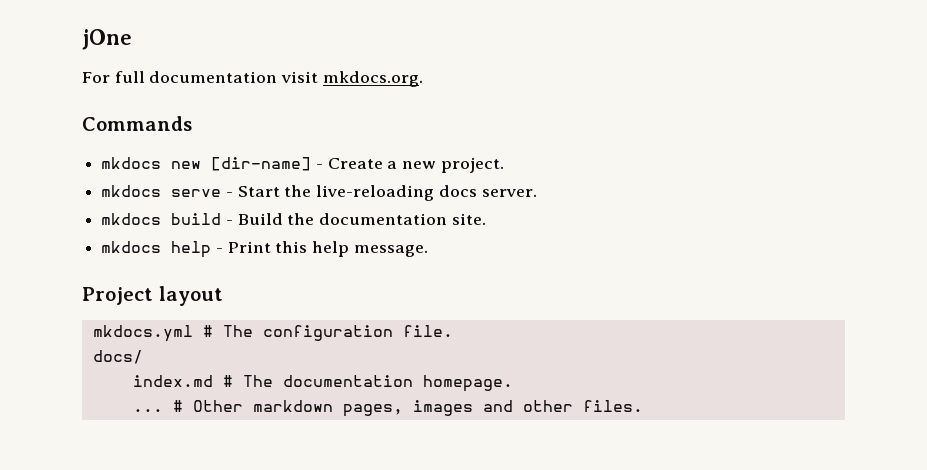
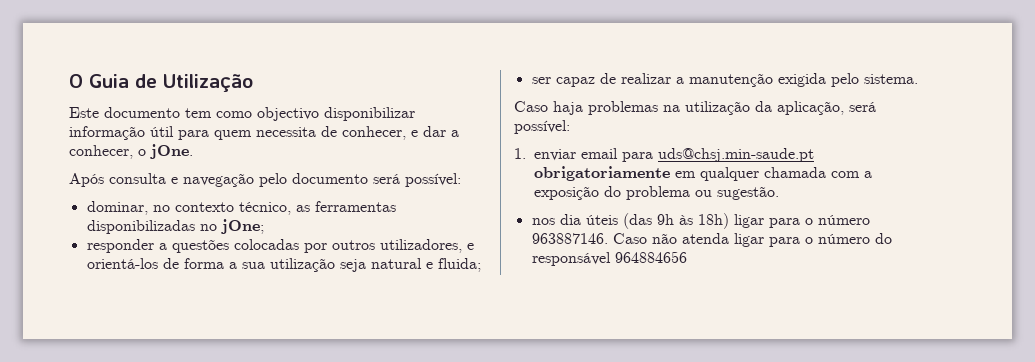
[82,29,132,50] [82,71,423,87] [82,116,192,131] [101,157,504,173] [101,185,537,201] [101,213,486,225] [101,241,428,258] [82,286,223,306] [92,325,453,342] [92,350,143,364] [132,375,513,392] [132,400,643,417] jOne // For full documentation visit mkdocs.org. // Commands // mkdocs new [dir-name] - Create a new project. // mkdocs serve - Start the live-reloading docs server. // mkdocs build - Build the documentation site. // mkdocs help - Print this help message. // Project layout // mkdocs.yml # The configuration file. // docs/ // index.md # The documentation homepage. // ... # Other markdown pages, images and other files. -> [69,74,253,92] [69,107,415,121] [69,126,459,140] [69,144,193,159] [69,173,461,187] [86,201,396,215] [86,219,264,234] [86,239,474,253] [86,258,481,272] [531,73,918,87] [514,101,876,115] [514,120,570,134] [514,148,814,162] [534,166,872,181] [534,186,779,200] [531,213,870,229] [531,233,892,247] [531,251,687,266] O Guia de Utilização // Este documento tem como objectivo disponibilizar informação útil para quem necessita de conhecer, e dar a conhecer, o jOne. // Após consulta e navegação pelo documento será possível: // dominar, no contexto técnico, as ferramentas disponibilizadas no jOne; // responder a questões colocadas por outros utilizadores, e orientá-los de forma a sua utilização seja natural e fluida; // ser capaz de realizar a manutenção exigida pelo sistema. // Caso haja problemas na utilização da aplicação, será possível: // 1. enviar email para uds@chsj.min-saude.pt obrigatoriamente em qualquer chamada com a exposição do problema ou sugestão. // nos dia úteis (das 9h às 18h) ligar para o número 963887146. Caso não atenda ligar para o número do responsável 964884656

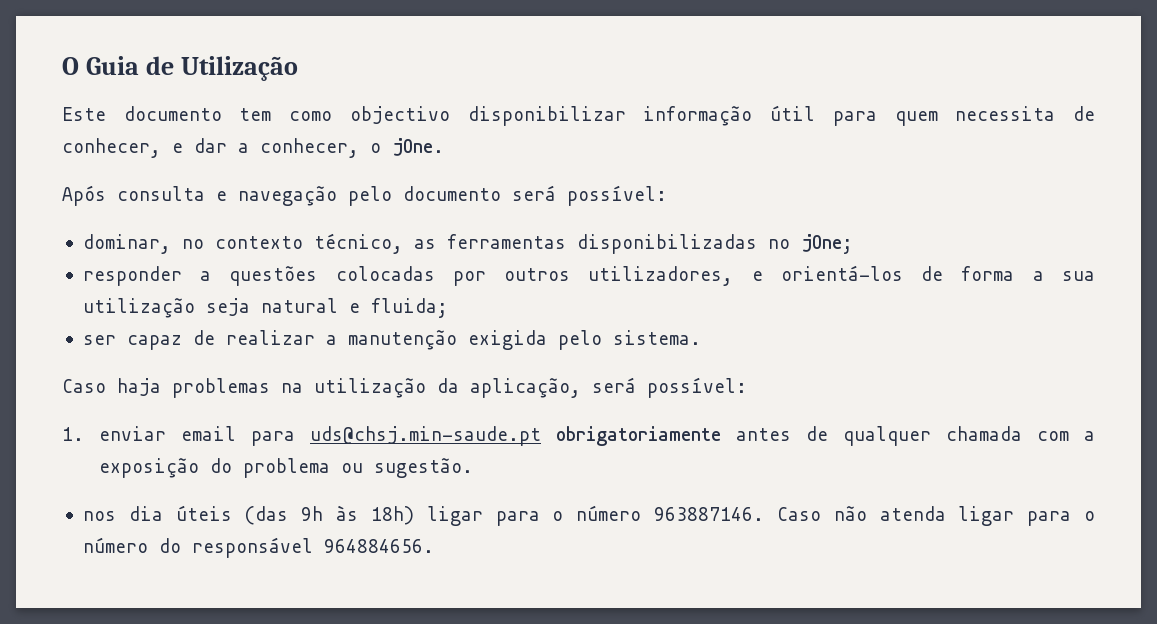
[675,171,696,178] em -> [735,426,828,441] antes de
[614,251,687,263] 964884656 -> [323,539,434,553] 964884656.

